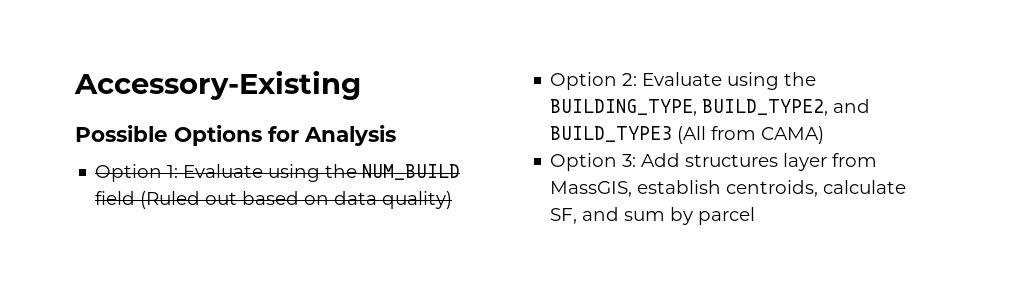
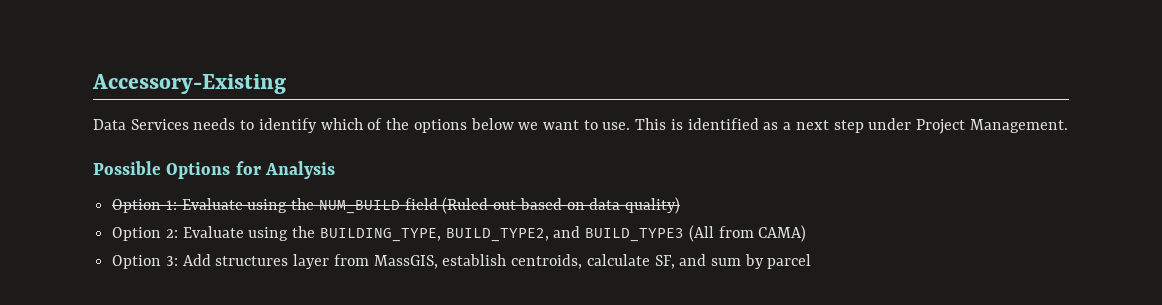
(361, 85) none -> [93,118,1068,134] // Data Services needs to identify which of the options below we want to use. This is identified as a next step under Project Management.

